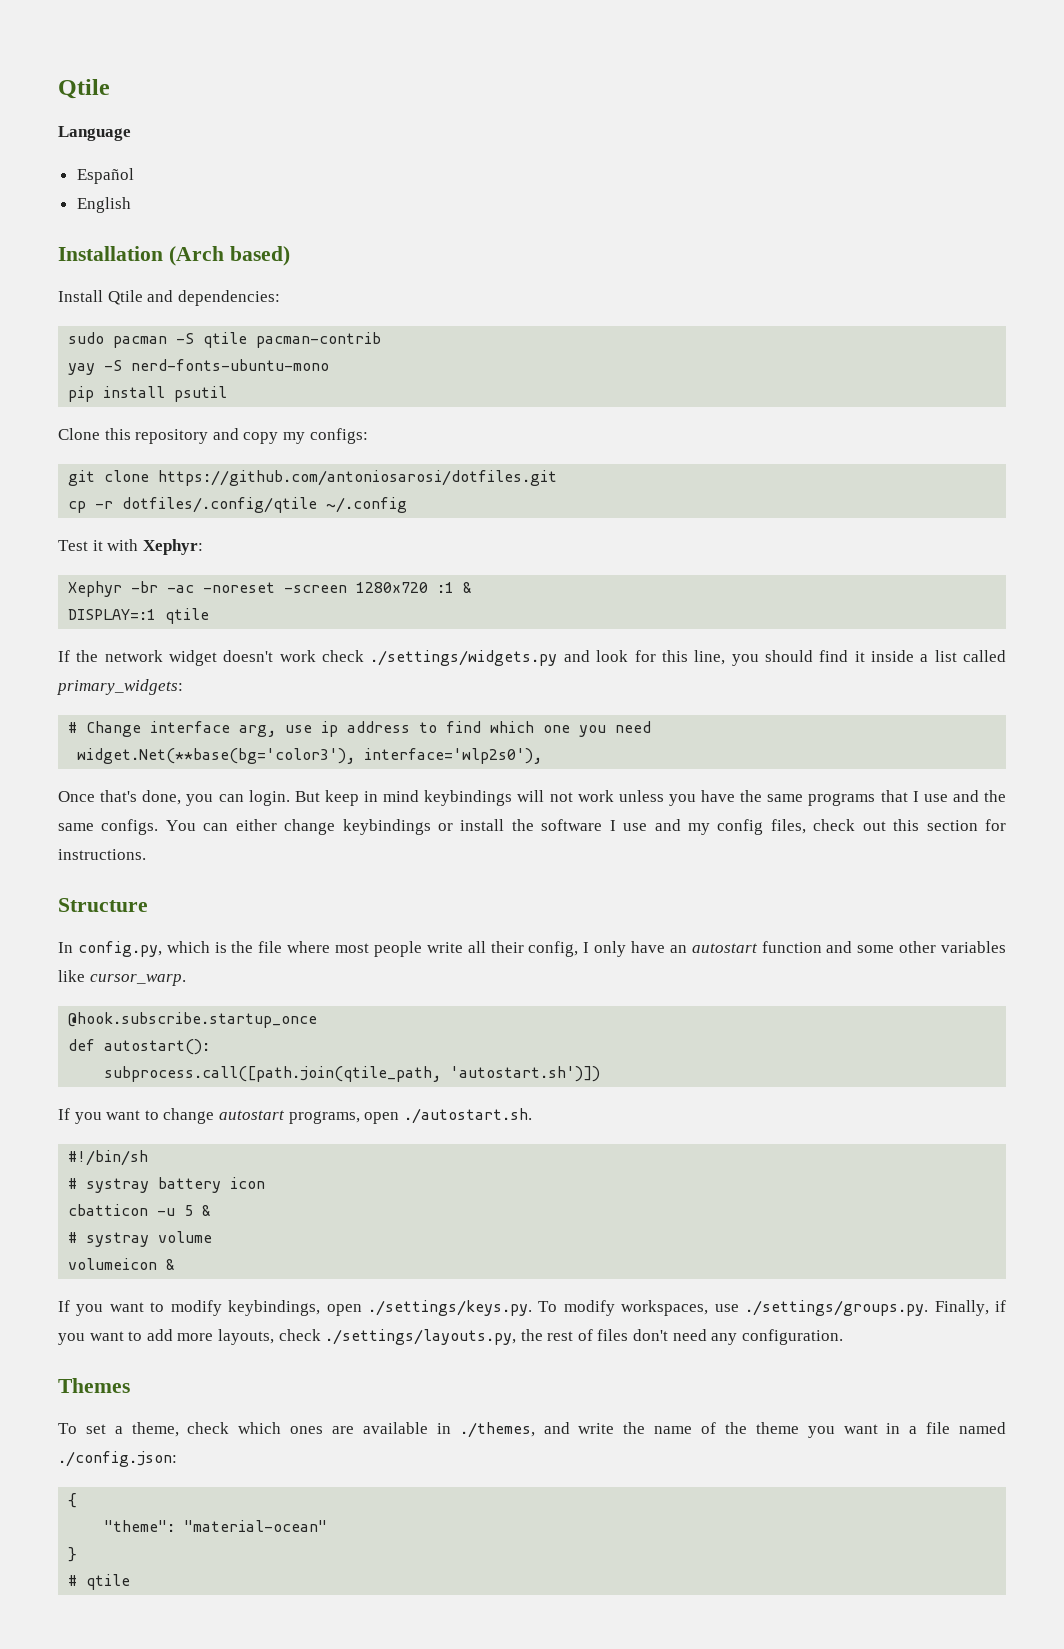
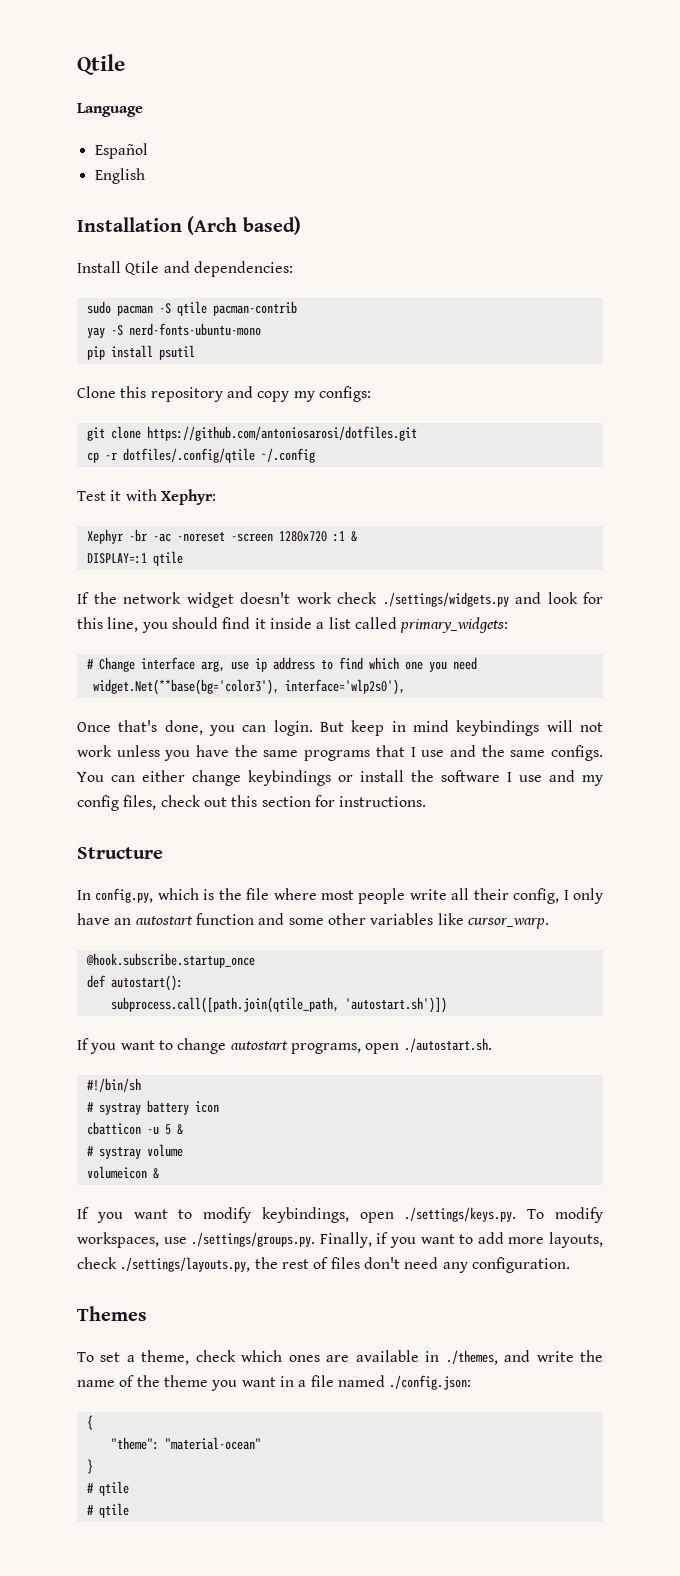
(131, 1582) none -> [86,1503,129,1518] // # qtile

